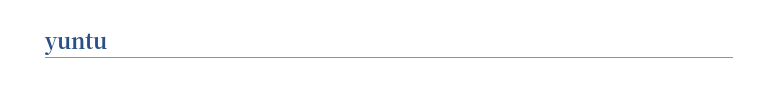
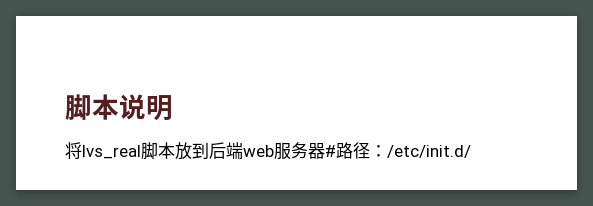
[44,33,107,55] yuntu -> [65,94,173,121] [65,142,471,160] 脚本说明 // 将lvs_real脚本放到后端web服务器#路径：/etc/init.d/

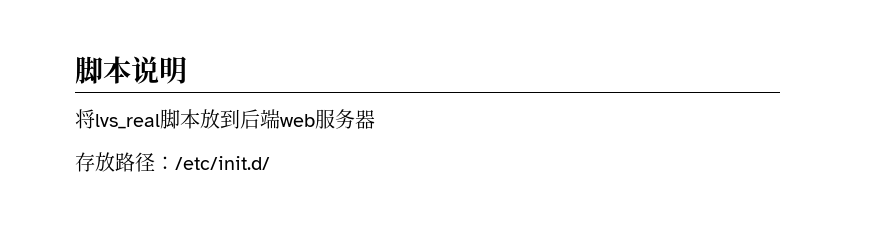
[325,145,336,157] # -> [75,152,115,172] // 存放

